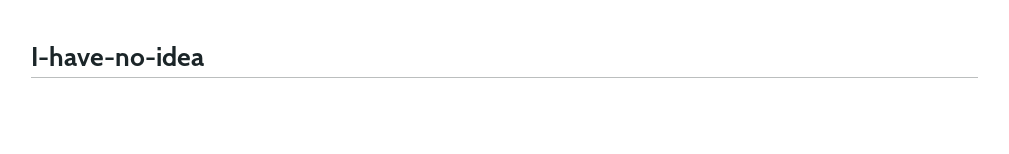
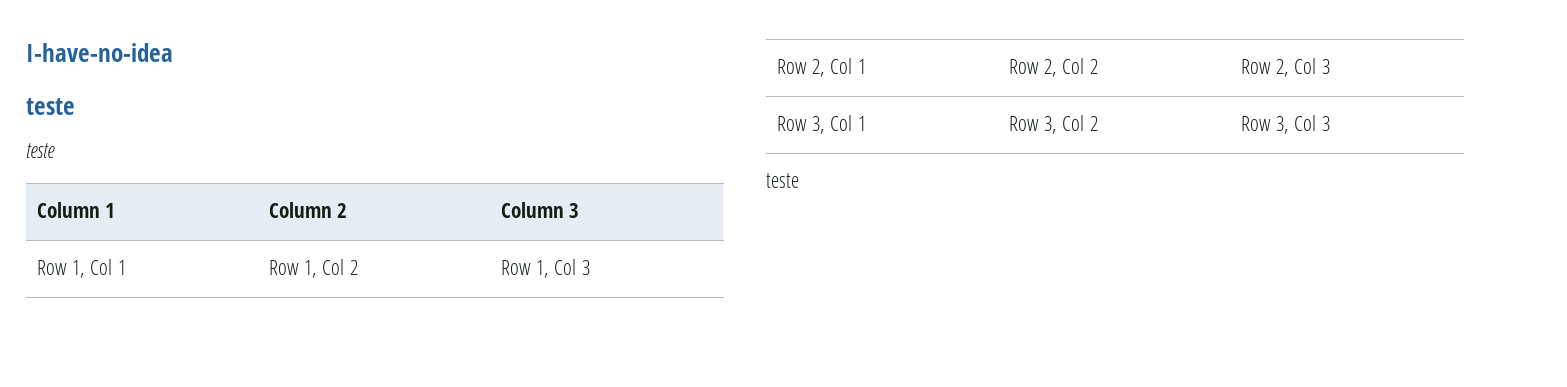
(204, 56) none -> [26,98,75,115] [26,143,55,158] [36,202,116,218] [268,202,348,218] [500,202,580,218] [36,259,126,278] [268,259,358,278] [500,259,590,278] [776,58,866,77] [1008,58,1098,77] [1240,58,1330,77] [776,115,866,134] [1008,115,1098,134] [1240,115,1330,134] [766,173,799,188] // teste // teste // Column 1 | Column 2 | Column 3 // Row 1, Col 1 | Row 1, Col 2 | Row 1, Col 3 // Row 2, Col 1 | Row 2, Col 2 | Row 2, Col 3 // Row 3, Col 1 | Row 3, Col 2 | Row 3, Col 3 // teste

